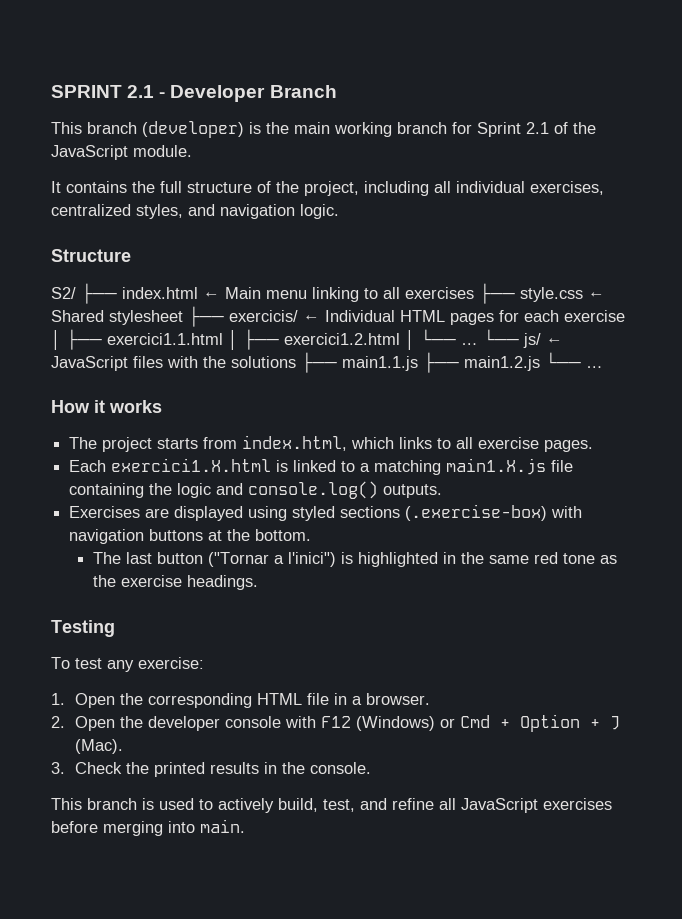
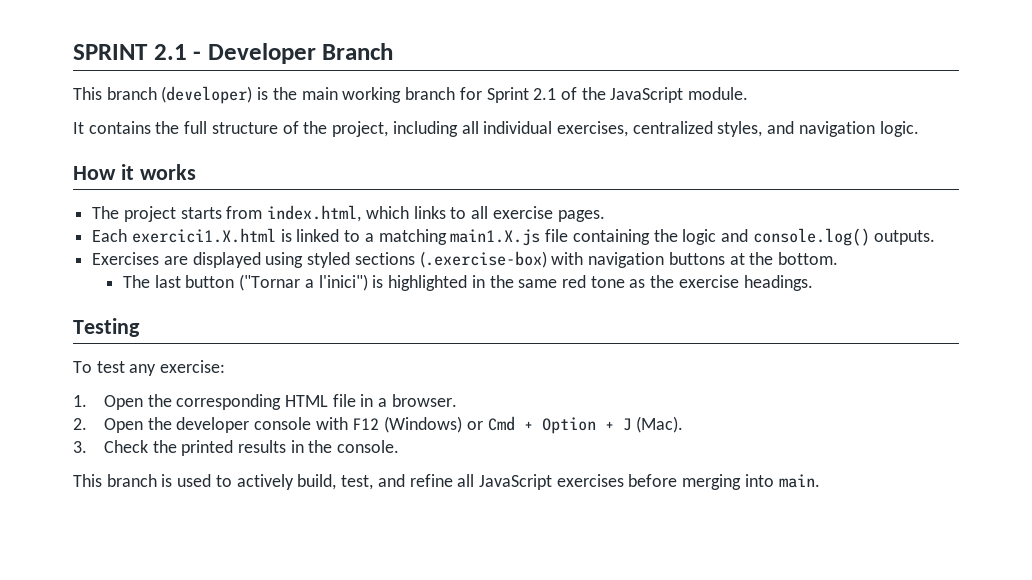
[51,249,131,262] [51,283,605,304] [51,306,625,327] [51,329,563,350] [51,352,603,373] // Structure // S2/ ├── index.html ← Main menu linking to all exercises ├── style.css ← Shared stylesheet ├── exercicis/ ← Individual HTML pages for each exercise │ ├── exercici1.1.html │ ├── exercici1.2.html │ └── … └── js/ ← JavaScript files with the solutions ├── main1.1.js ├── main1.2.js └── … -> (919, 129) none

